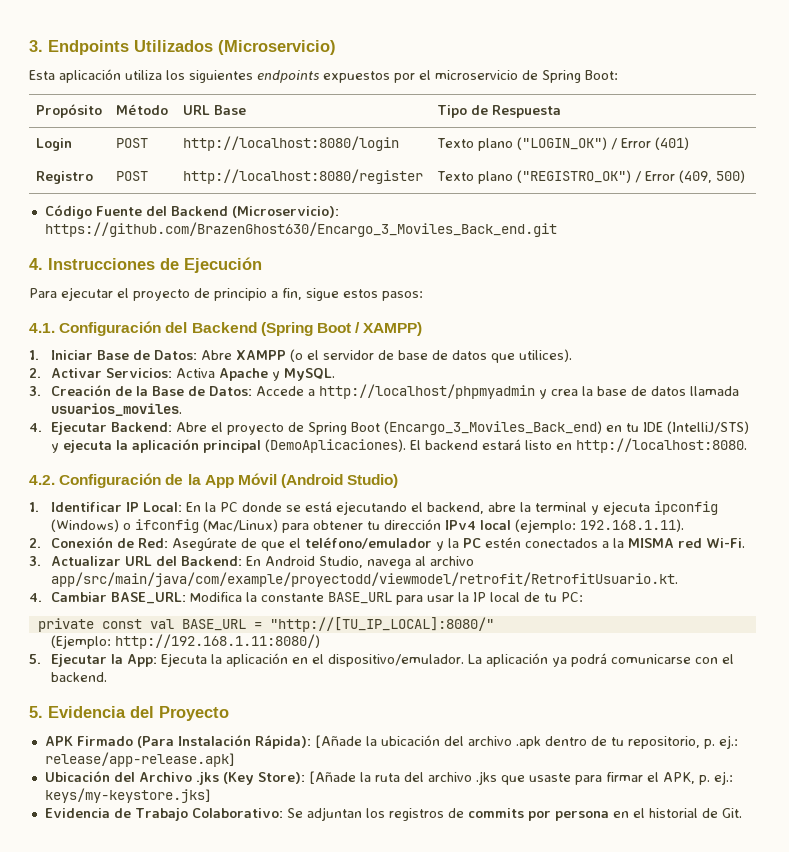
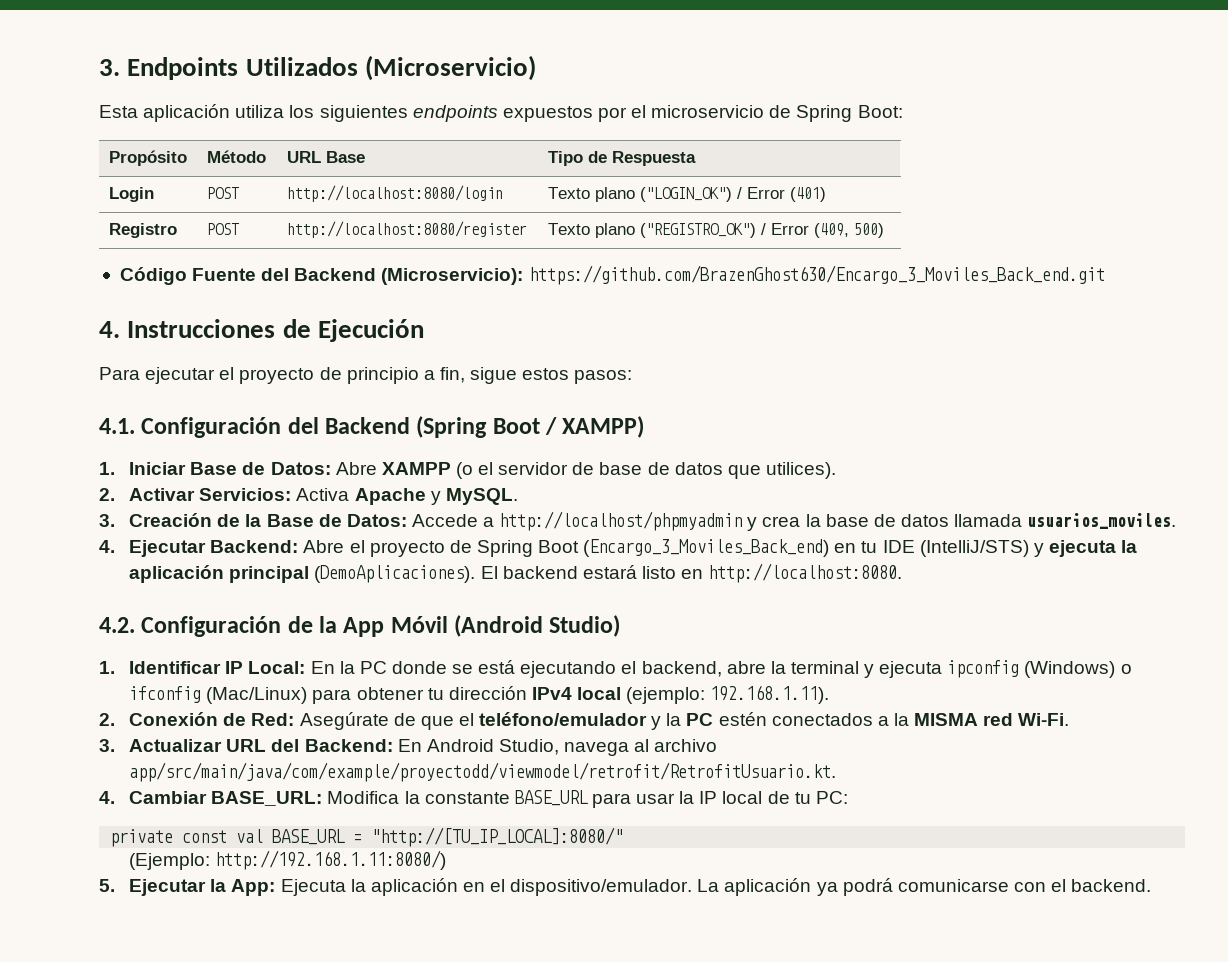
[29,706,229,721] [44,735,738,749] [44,752,234,767] [44,771,733,785] [44,788,210,803] [44,807,742,821] // 5. Evidencia del Proyecto // APK Firmado (Para Instalación Rápida): [Añade la ubicación del archivo .apk dentro de tu repositorio, p. ej.: release/app-release.apk] // Ubicación del Archivo .jks (Key Store): [Añade la ruta del archivo .jks que usaste para firmar el APK, p. ej.: keys/my-keystore.jks] // Evidencia de Trabajo Colaborativo: Se adjuntan los registros de commits por persona en el historial de Git. -> (1152, 885) none

